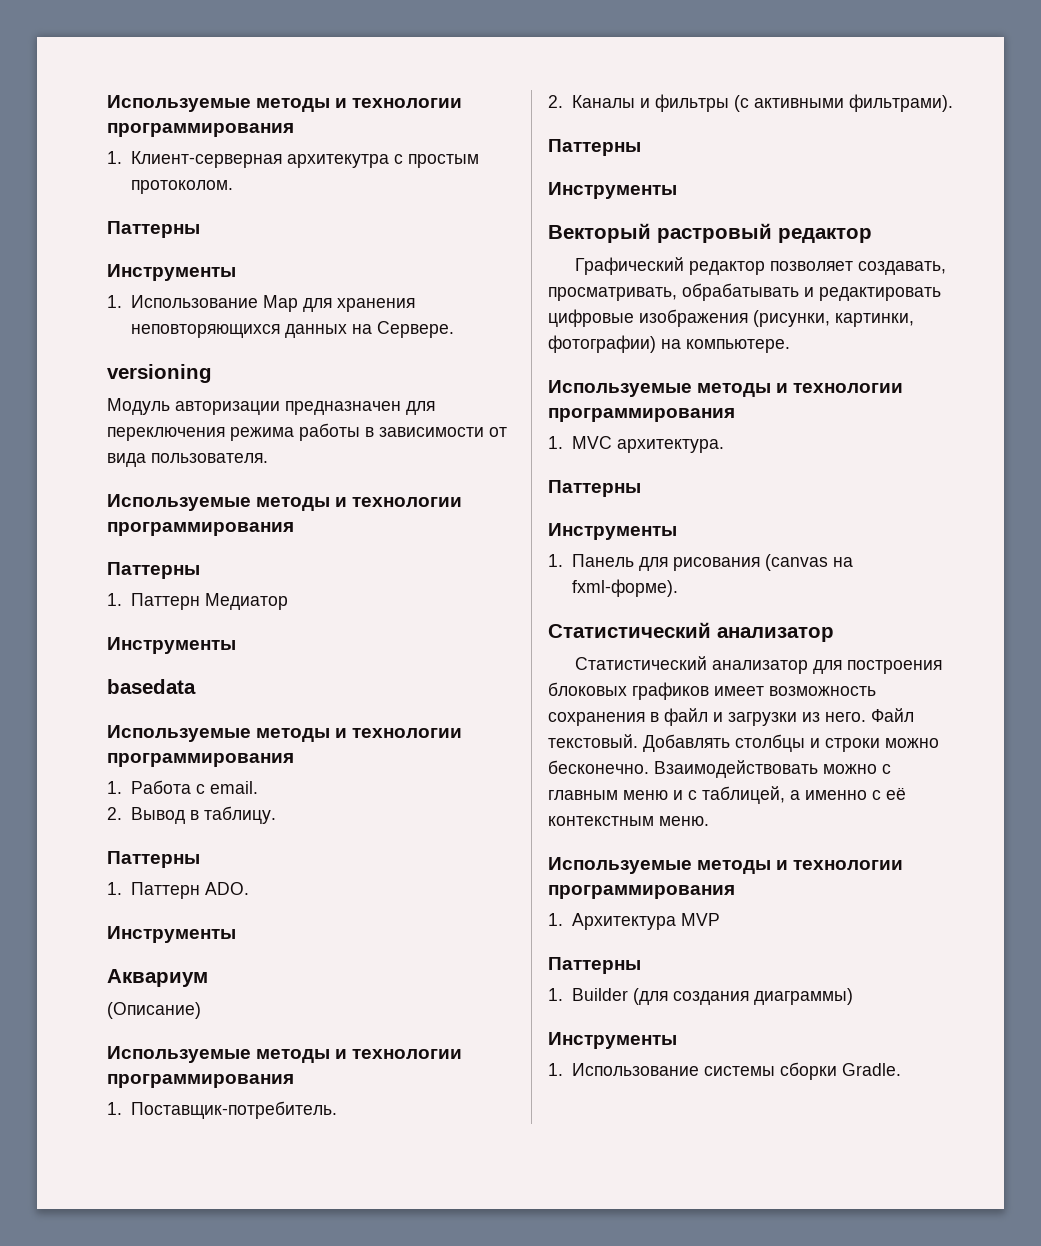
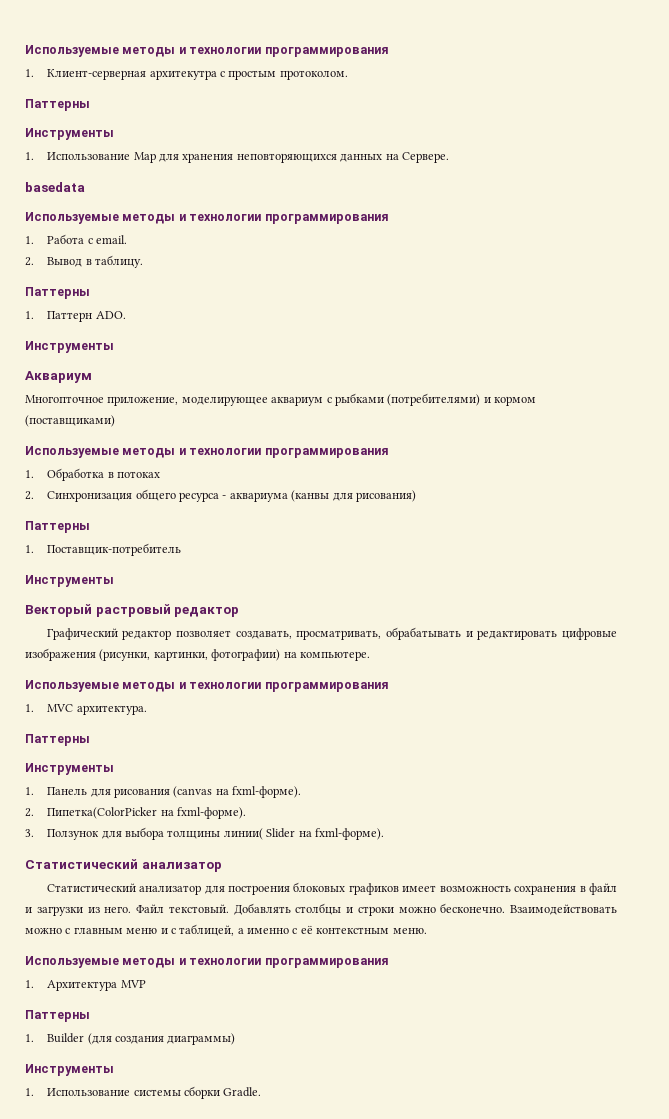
[107,364,212,383] [107,398,435,415] [107,423,507,441] [107,453,268,467] [107,494,463,511] [107,522,294,536] [107,562,200,579] [107,593,288,610] [107,637,236,654] // versioning // Модуль авторизации предназначен для переключения режима работы в зависимости от вида пользователя. // Используемые методы и технологии программирования // Паттерны // 1. Паттерн Медиатор // Инструменты -> (449, 157) none
[107,1002,201,1019] [107,1046,463,1063] [107,1074,294,1088] [107,1101,337,1119] [548,94,953,112] [548,139,641,156] (Описание) // Используемые методы и технологии программирования // 1. Поставщик-потребитель. // 2. Каналы и фильтры (с активными фильтрами). // Паттерны -> [25,393,536,406] [25,415,115,427] [25,446,389,458] [25,468,161,481] [25,489,416,502] [25,521,90,533] [25,543,182,556] Многопточное приложение, моделирующее аквариум с рыбками (потребителями) и кормом (поставщиками) // Используемые методы и технологии программирования // 1. Обработка в потоках // 2. Синхронизация общего ресурса - аквариума (канвы для рисования) // Паттерны // 1. Поставщик-потребитель
(678, 588) none -> [25,807,247,819] [25,827,384,840] // 2. Пипетка(ColorPicker на fxml-форме). // 3. Ползунок для выбора толщины линии( Slider на fxml-форме).

